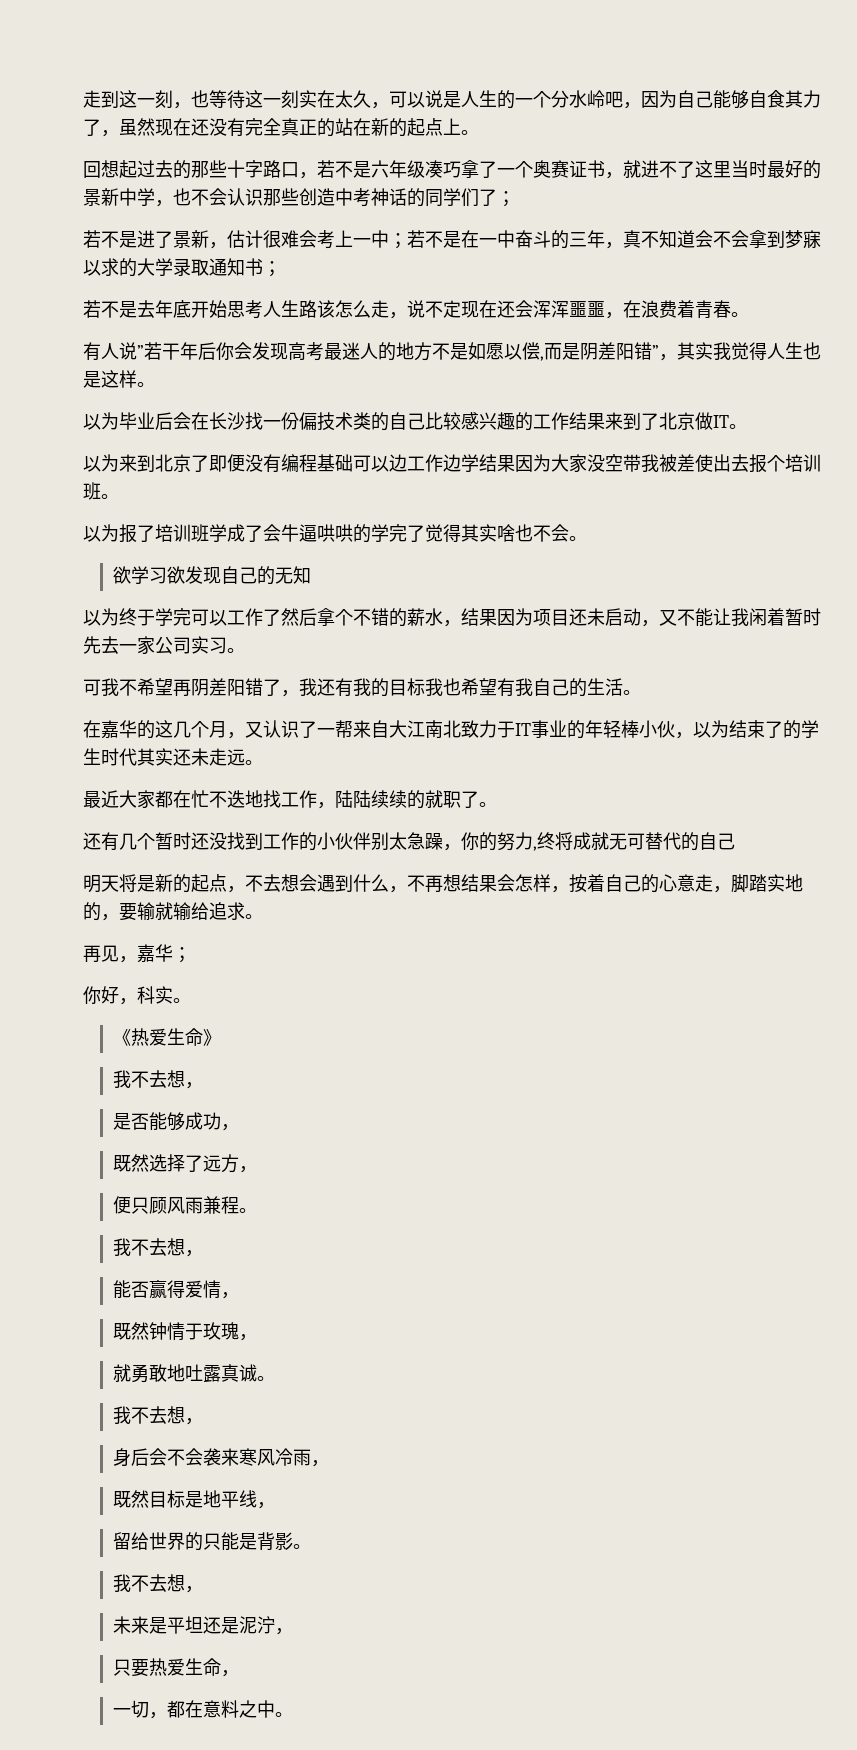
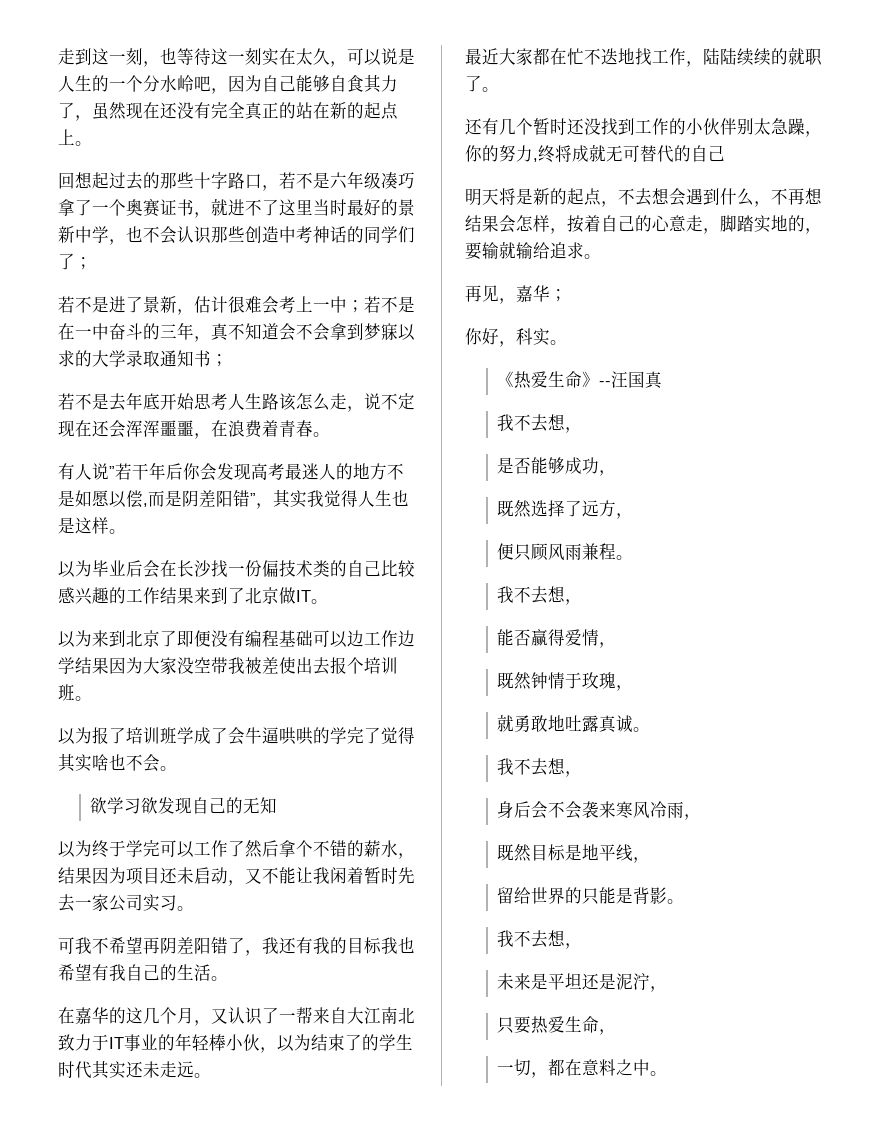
(221, 1037) none -> [599,371,663,389] --汪国真

